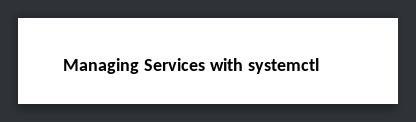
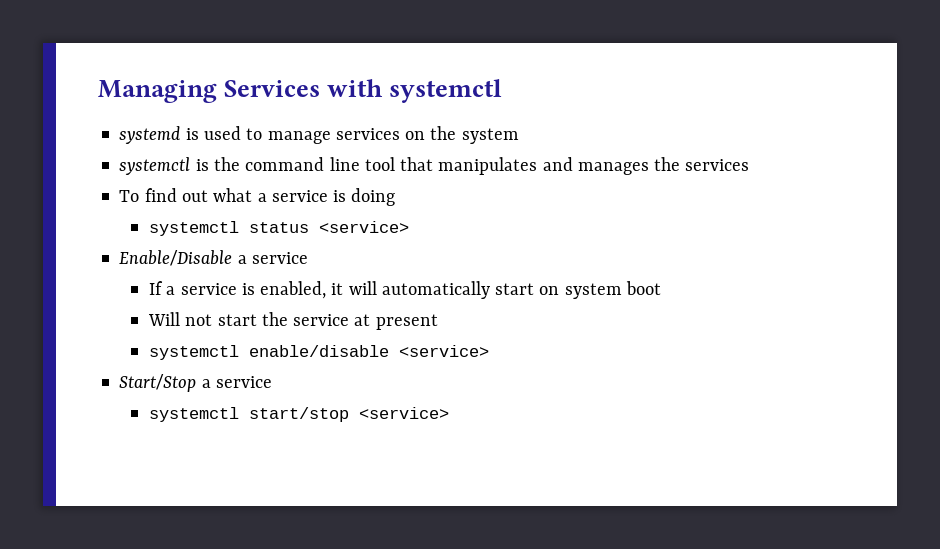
(319, 66) none -> [119,126,519,144] [119,157,750,175] [119,188,396,206] [148,221,409,236] [119,250,308,266] [148,281,661,299] [147,312,438,330] [148,345,489,360] [119,374,272,392] [148,407,449,422] // systemd is used to manage services on the system // systemctl is the command line tool that manipulates and manages the services // To find out what a service is doing // systemctl status <service> // Enable/Disable a service // If a service is enabled, it will automatically start on system boot // Will not start the service at present // systemctl enable/disable <service> // Start/Stop a service // systemctl start/stop <service>

